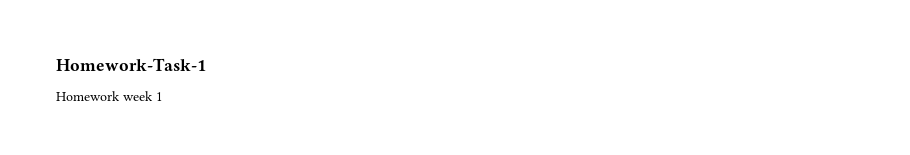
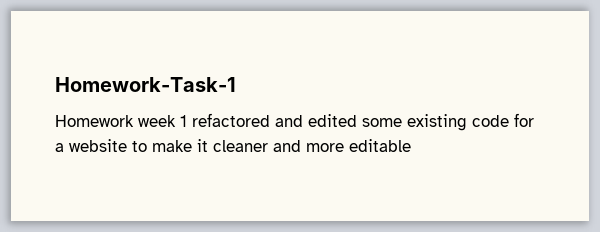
(163, 96) none -> [192,113,534,131] [55,139,411,152] refactored and edited some existing code for a website to make it cleaner and more editable

